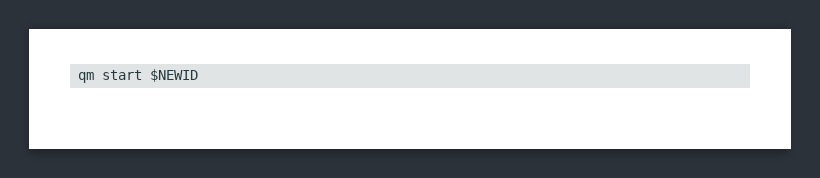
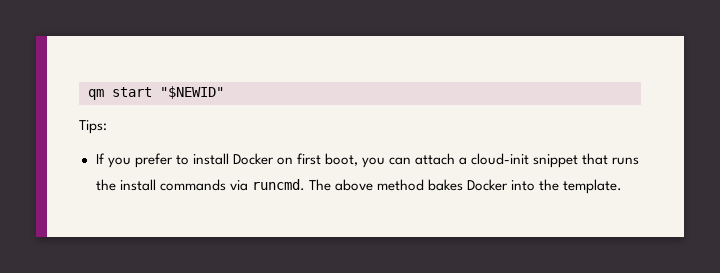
[150,69,199,82] $NEWID -> [160,86,224,99] [79,120,107,134] [95,153,640,168] [95,179,623,194] "$NEWID" // Tips: // If you prefer to install Docker on first boot, you can attach a cloud-init snippet that runs the install commands via runcmd. The above method bakes Docker into the template.

